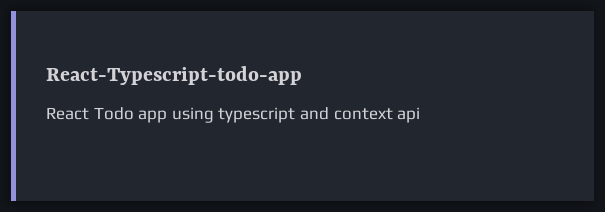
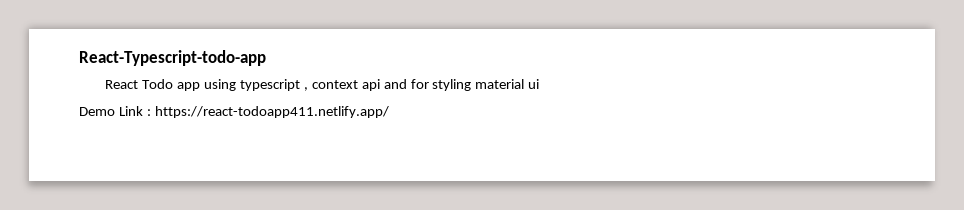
[299,107,329,120] and -> [303,87,308,91] ,
(421, 115) none -> [383,79,540,91] [79,106,389,118] and for styling material ui // Demo Link : https://react-todoapp411.netlify.app/

